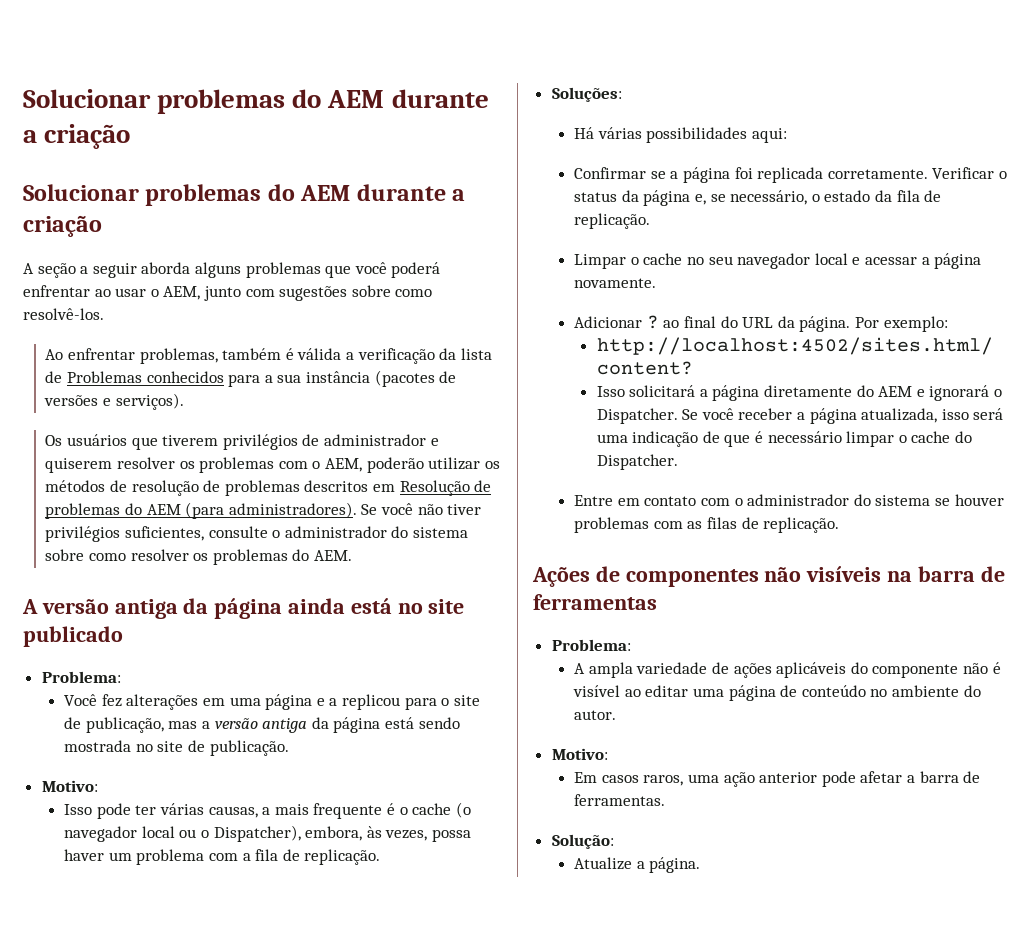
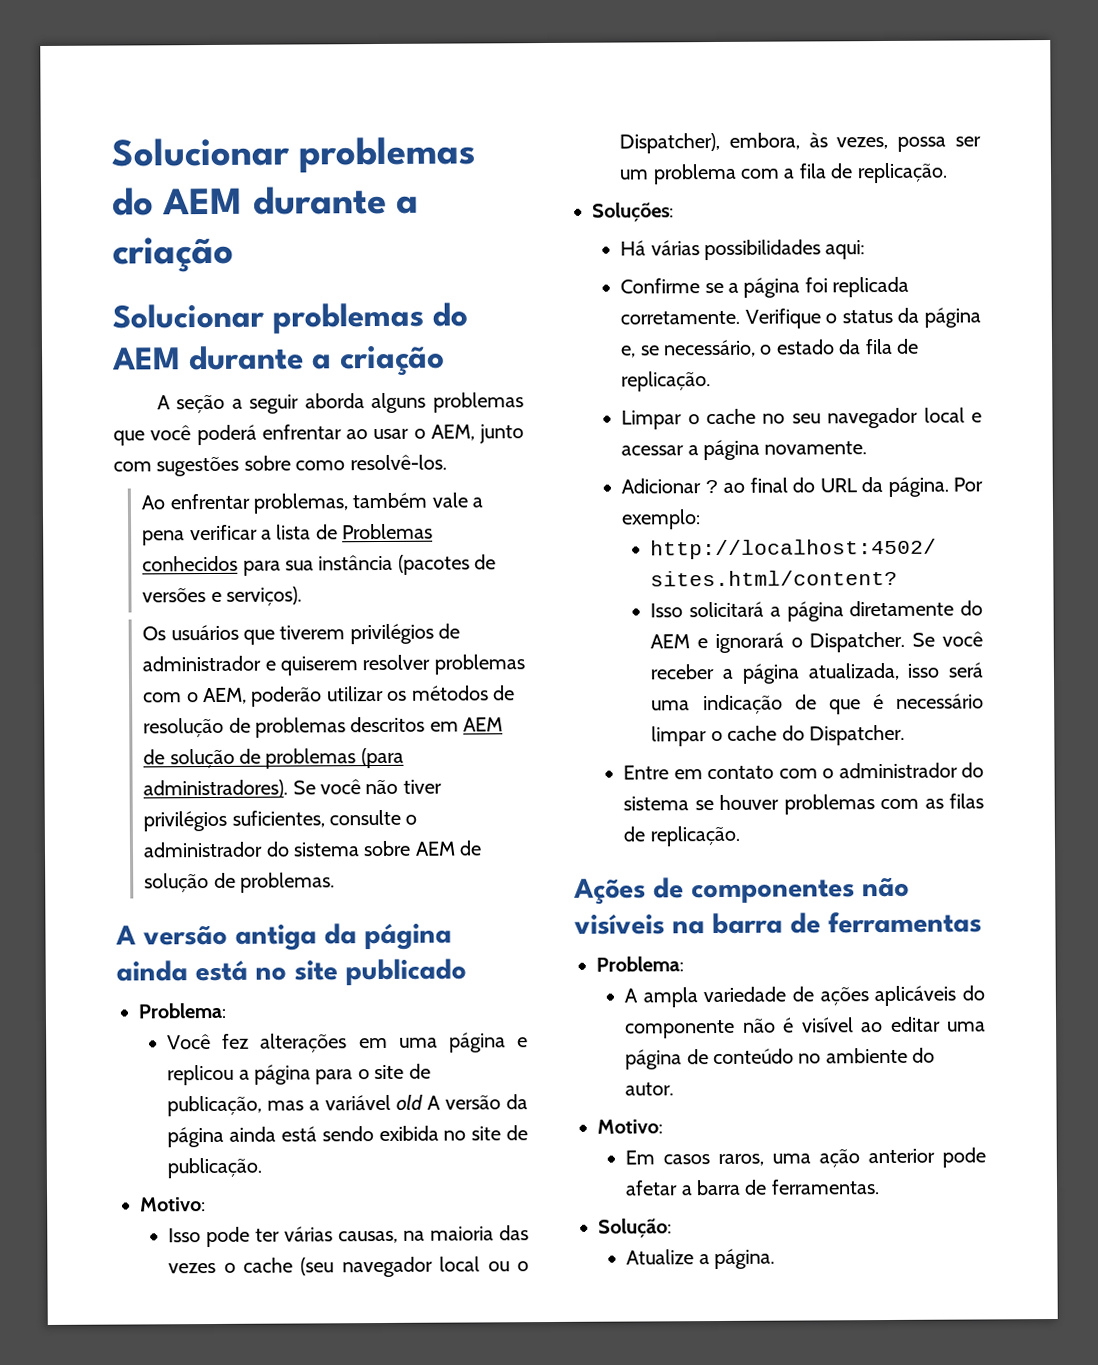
[285,348,457,364] é válida a verificação da -> [431,492,484,508] [142,524,273,546] vale a pena verificar a
[264,375,273,383] a -> (281, 568) none
[179,461,195,469] os -> (431, 662) none
[399,480,492,496] [45,503,181,519] Resolução de problemas do AEM -> [463,717,504,732] [143,748,357,769] AEM de solução de problemas
[89,549,353,565] como resolver os problemas do AEM. -> [414,840,483,856] [144,872,336,893] AEM de solução de problemas.
[329,694,400,710] a replicou -> [167,1064,312,1086] replicou a página
[214,717,381,733] versão antiga da página -> [325,1094,528,1111] [167,1126,277,1148] variável old A versão da página ainda
[64,740,132,752] mostrada -> [378,1125,439,1142] exibida
[262,802,471,819] a mais frequente é o cache (o -> [403,1225,529,1241] [168,1257,335,1276] na maioria das vezes o cache (seu
[64,849,105,861] haver -> [955,136,981,147] ser
[574,167,647,179] Confirmar -> [620,278,701,294] Confirme
[932,167,995,179] Verificar -> [744,308,821,329] Verifique

